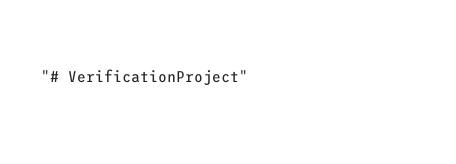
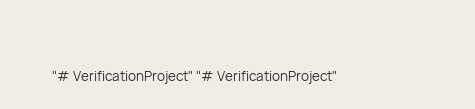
[41,69,248,85] "# VerificationProject" -> [52,71,337,84] "# VerificationProject" "# VerificationProject"

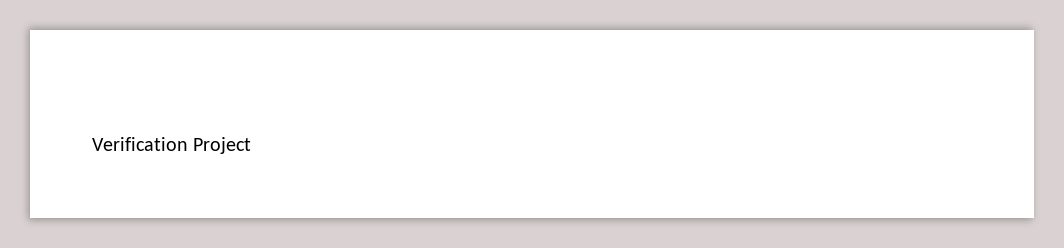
[52,71,337,84] "# VerificationProject" "# VerificationProject" -> [92,137,252,154] Verification Project

